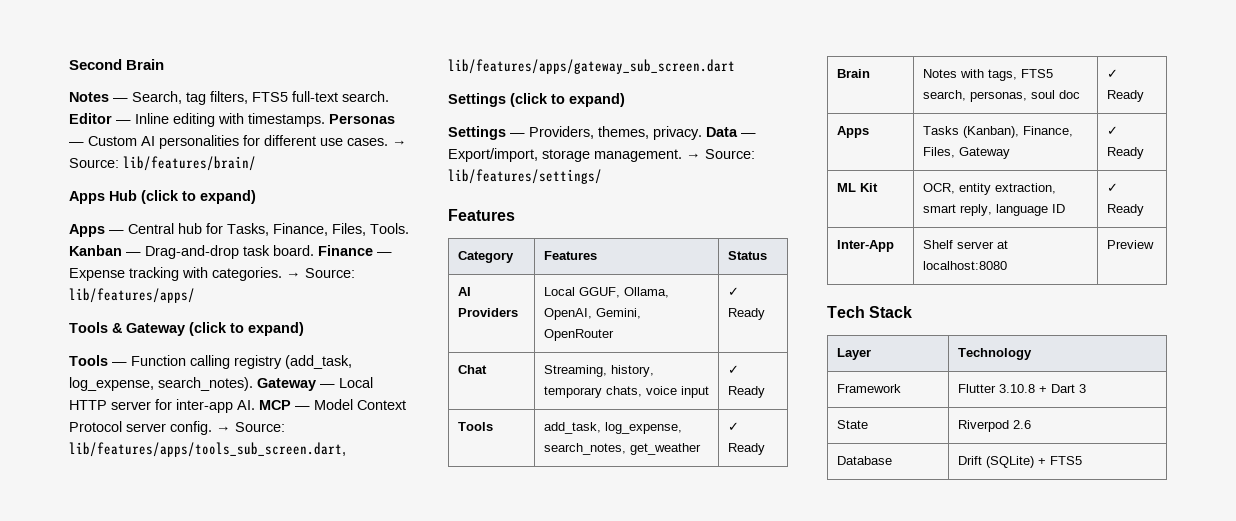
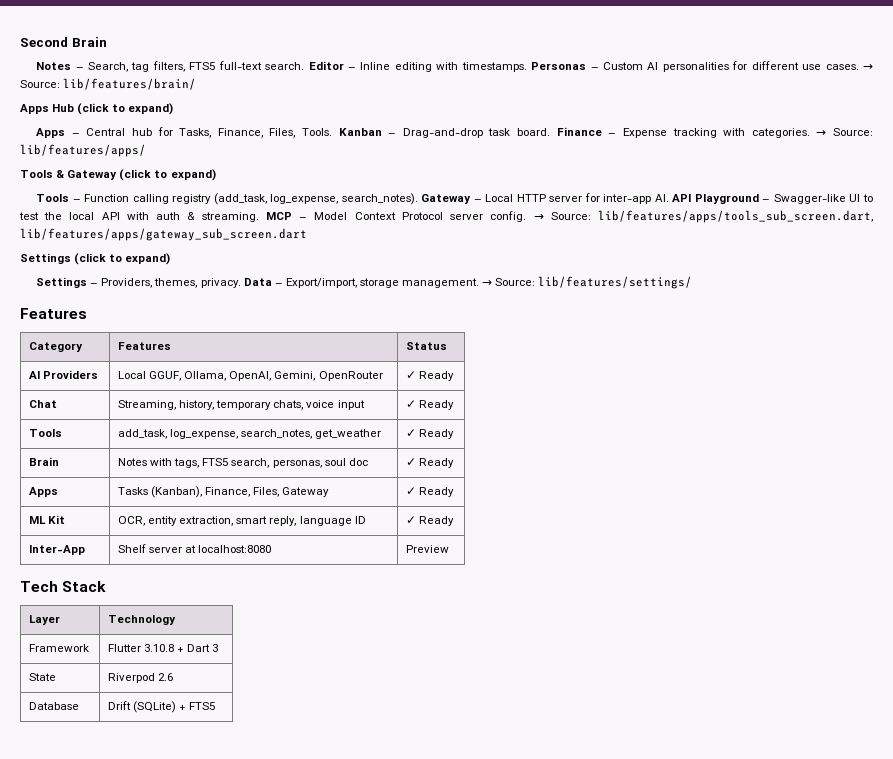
[113,98,128,102] — -> [75,67,84,70] –
[116,120,131,124] — -> [347,67,356,70] –
[69,142,84,146] — -> [590,67,599,70] –
[109,230,124,234] — -> [71,133,80,136] –
[126,252,141,256] — -> [388,133,397,136] –
[377,252,392,256] — -> [608,133,617,136] –
[112,362,127,366] — -> [72,199,81,202] –
[320,384,335,388] — -> [473,199,482,202] –
[259,400,310,410] MCP — -> [672,194,874,204] [19,212,308,222] API Playground – Swagger-like UI to test the local API with auth & streaming. MCP –
[510,133,525,137] — -> [90,283,99,286] –
[741,133,756,137] — -> [274,283,283,286] –

